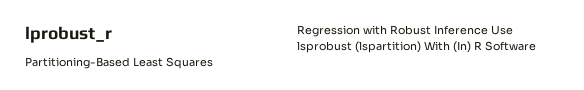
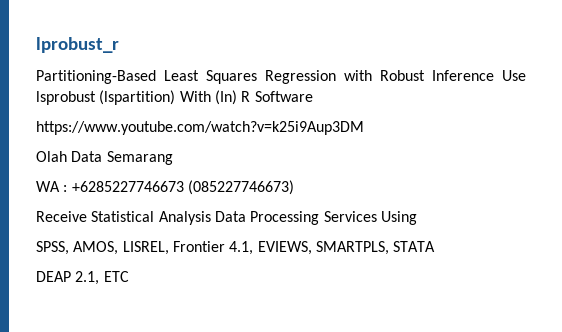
(536, 46) none -> [36,121,364,135] [36,151,173,165] [36,180,294,195] [36,211,417,225] [36,241,436,255] [36,271,129,285] // https://www.youtube.com/watch?v=k25i9Aup3DM // Olah Data Semarang // WA : +6285227746673 (085227746673) // Receive Statistical Analysis Data Processing Services Using // SPSS, AMOS, LISREL, Frontier 4.1, EVIEWS, SMARTPLS, STATA // DEAP 2.1, ETC

